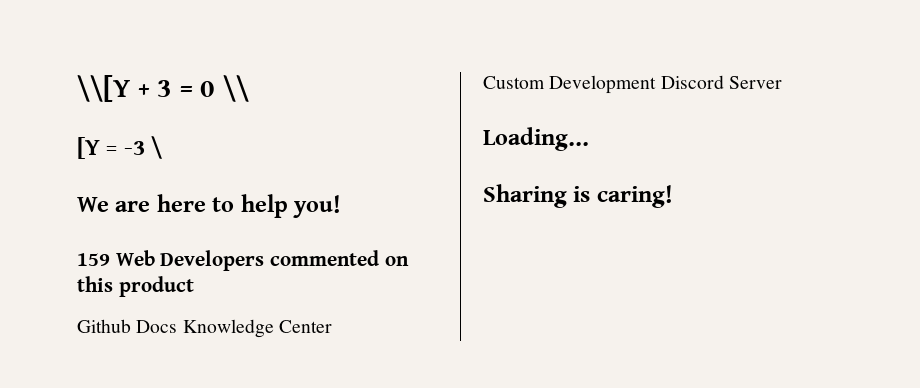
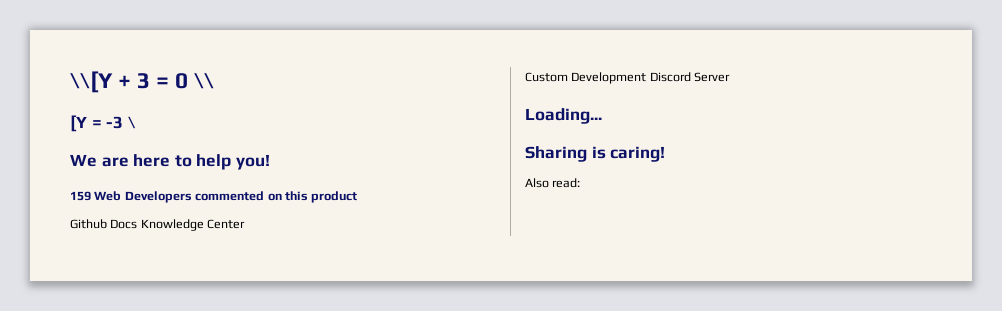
(673, 196) none -> [525,178,581,188] // Also read:

